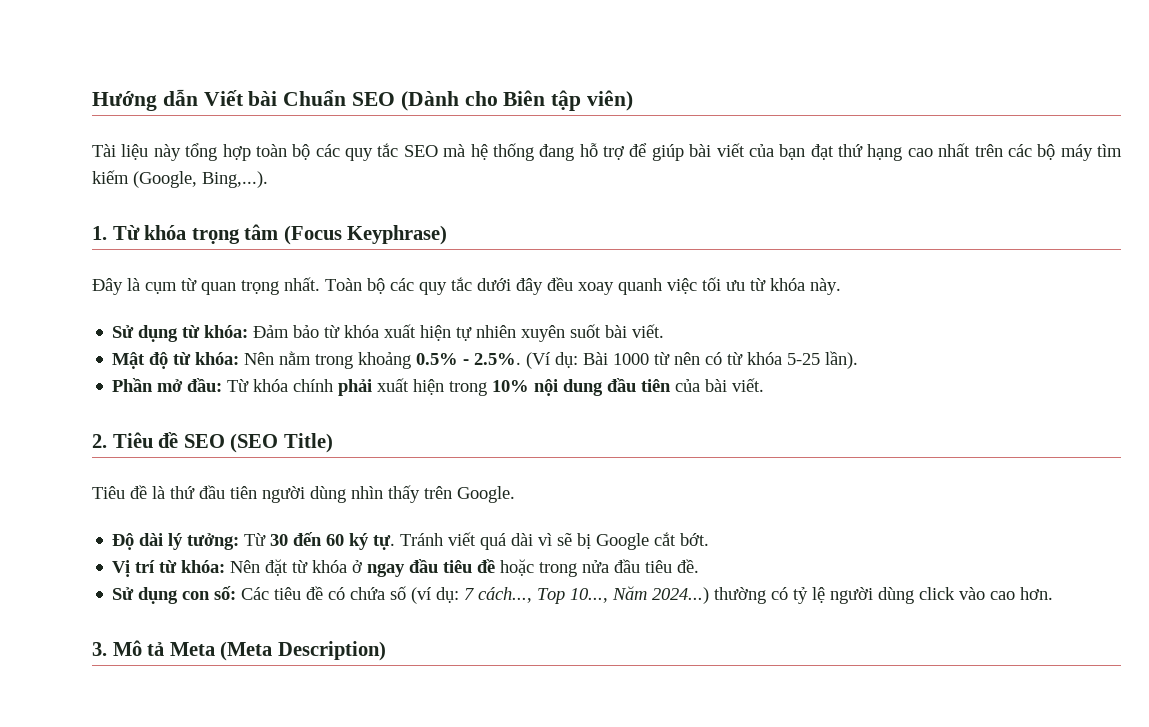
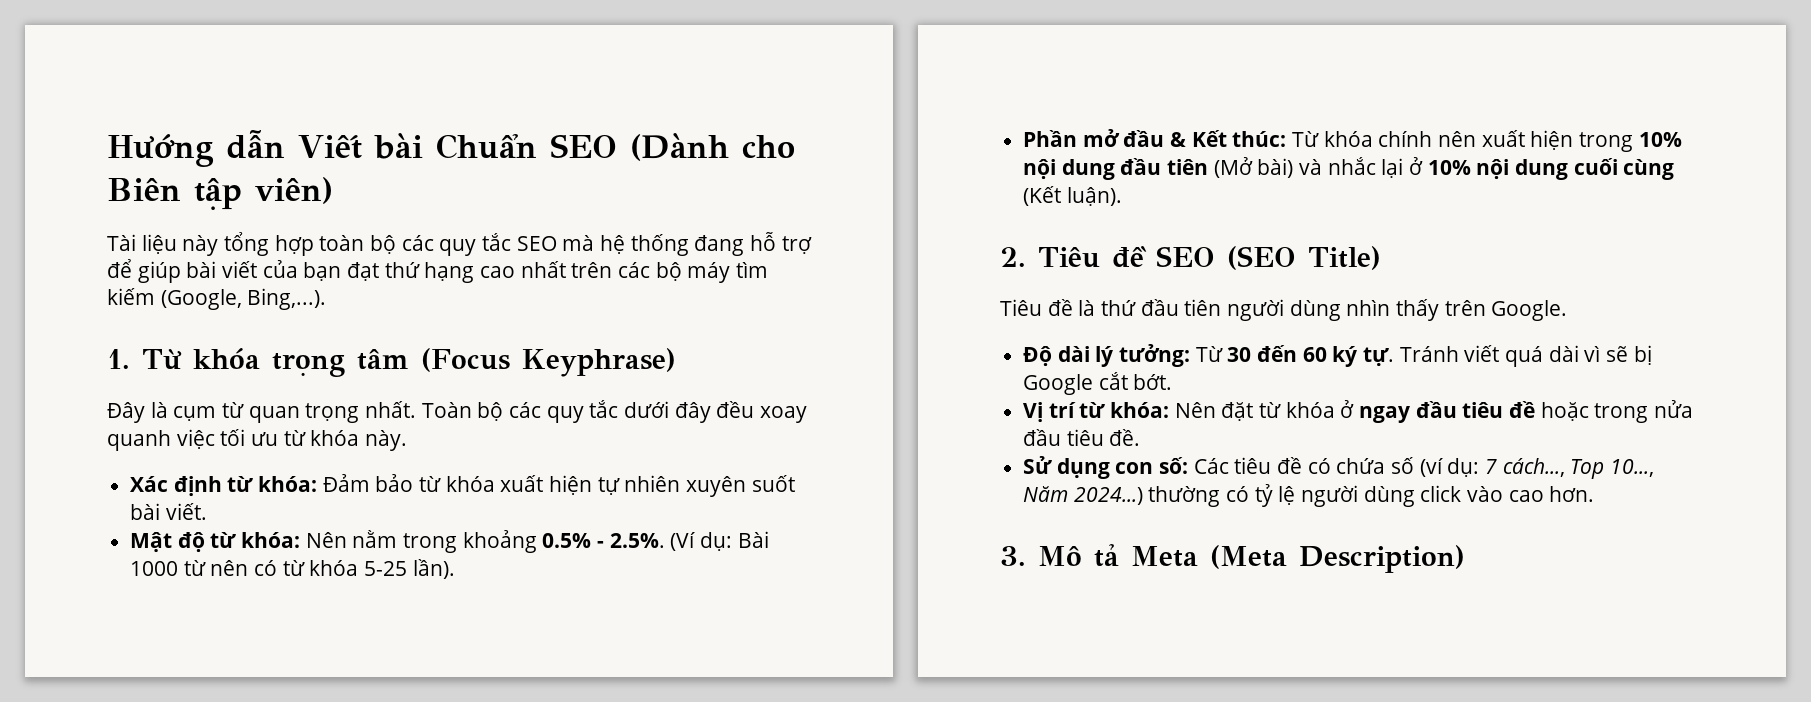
[112,325,179,342] Sử dụng -> [130,476,222,497] Xác định
[187,378,223,392] đầu: -> [1123,130,1287,147] đầu & Kết thúc:
[338,379,373,396] phải -> [1438,131,1477,147] nên
[675,378,765,392] của bài viết. -> [1213,157,1675,180] [1023,186,1122,206] (Mở bài) và nhắc lại ở 10% nội dung cuối cùng (Kết luận).

